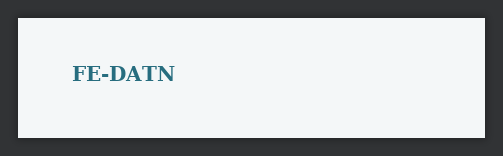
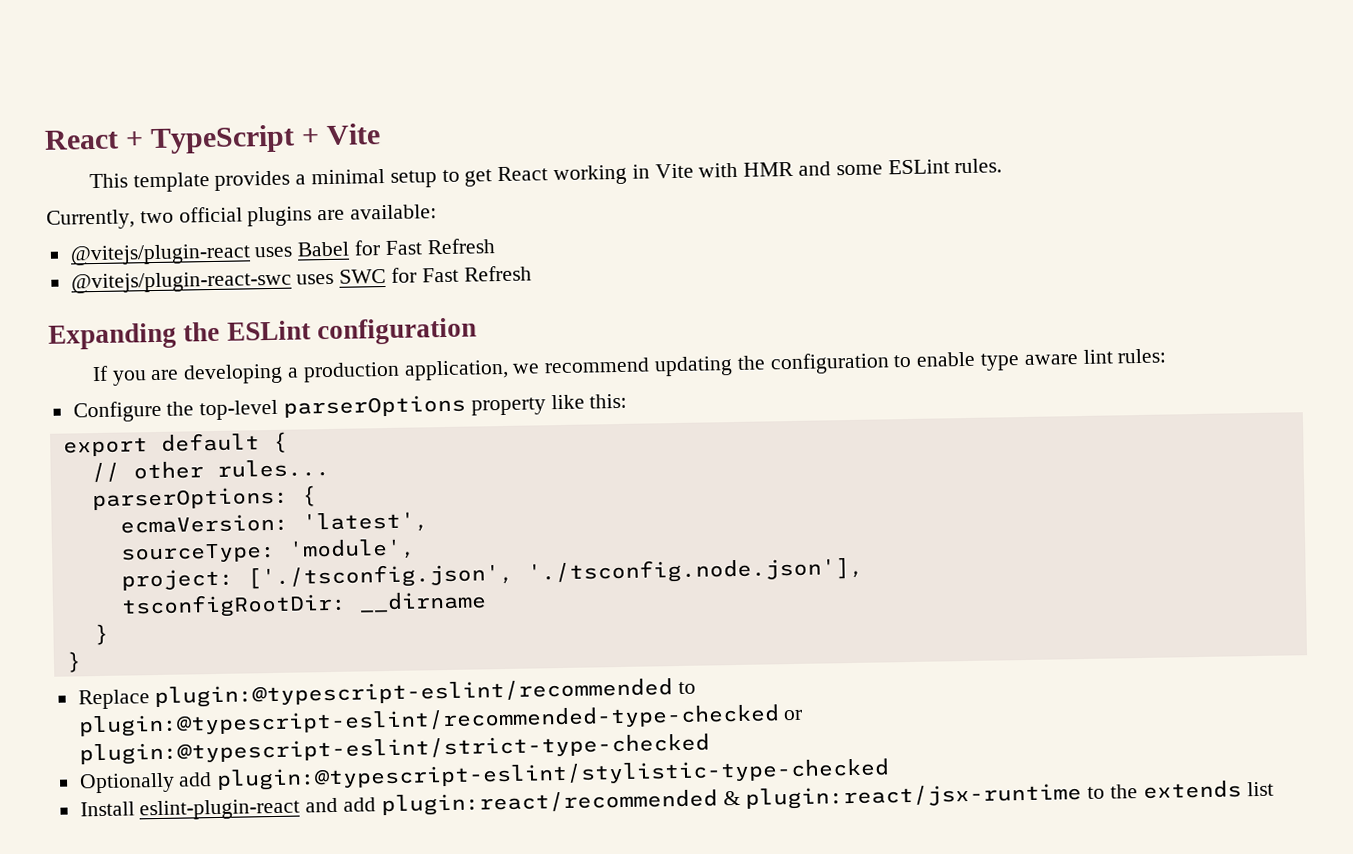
[72,66,175,81] FE-DATN -> [44,123,382,155] [88,158,1003,193] [46,204,438,230] [69,238,495,266] [70,265,532,294] [48,317,477,350] [91,348,1167,386] [72,393,628,423] [62,431,288,457] [90,459,330,483] [91,485,317,511] [119,511,429,534] [119,538,416,564] [120,556,864,591] [120,591,487,619] [93,623,109,646] [65,651,82,673] [77,678,697,710] [77,704,804,738] [78,733,710,766] [78,758,891,794] [79,780,1274,821] React + TypeScript + Vite // This template provides a minimal setup to get React working in Vite with HMR and some ESLint rules. // Currently, two official plugins are available: // @vitejs/plugin-react uses Babel for Fast Refresh // @vitejs/plugin-react-swc uses SWC for Fast Refresh // Expanding the ESLint configuration // If you are developing a production application, we recommend updating the configuration to enable type aware lint rules: // Configure the top-level parserOptions property like this: // export default { // // other rules... // parserOptions: { // ecmaVersion: 'latest', // sourceType: 'module', // project: ['./tsconfig.json', './tsconfig.node.json'], // tsconfigRootDir: __dirname // } // } // Replace plugin:@typescript-eslint/recommended to plugin:@typescript-eslint/recommended-type-checked or plugin:@typescript-eslint/strict-type-checked // Optionally add plugin:@typescript-eslint/stylistic-type-checked // Install eslint-plugin-react and add plugin:react/recommended & plugin:react/jsx-runtime to the extends list

